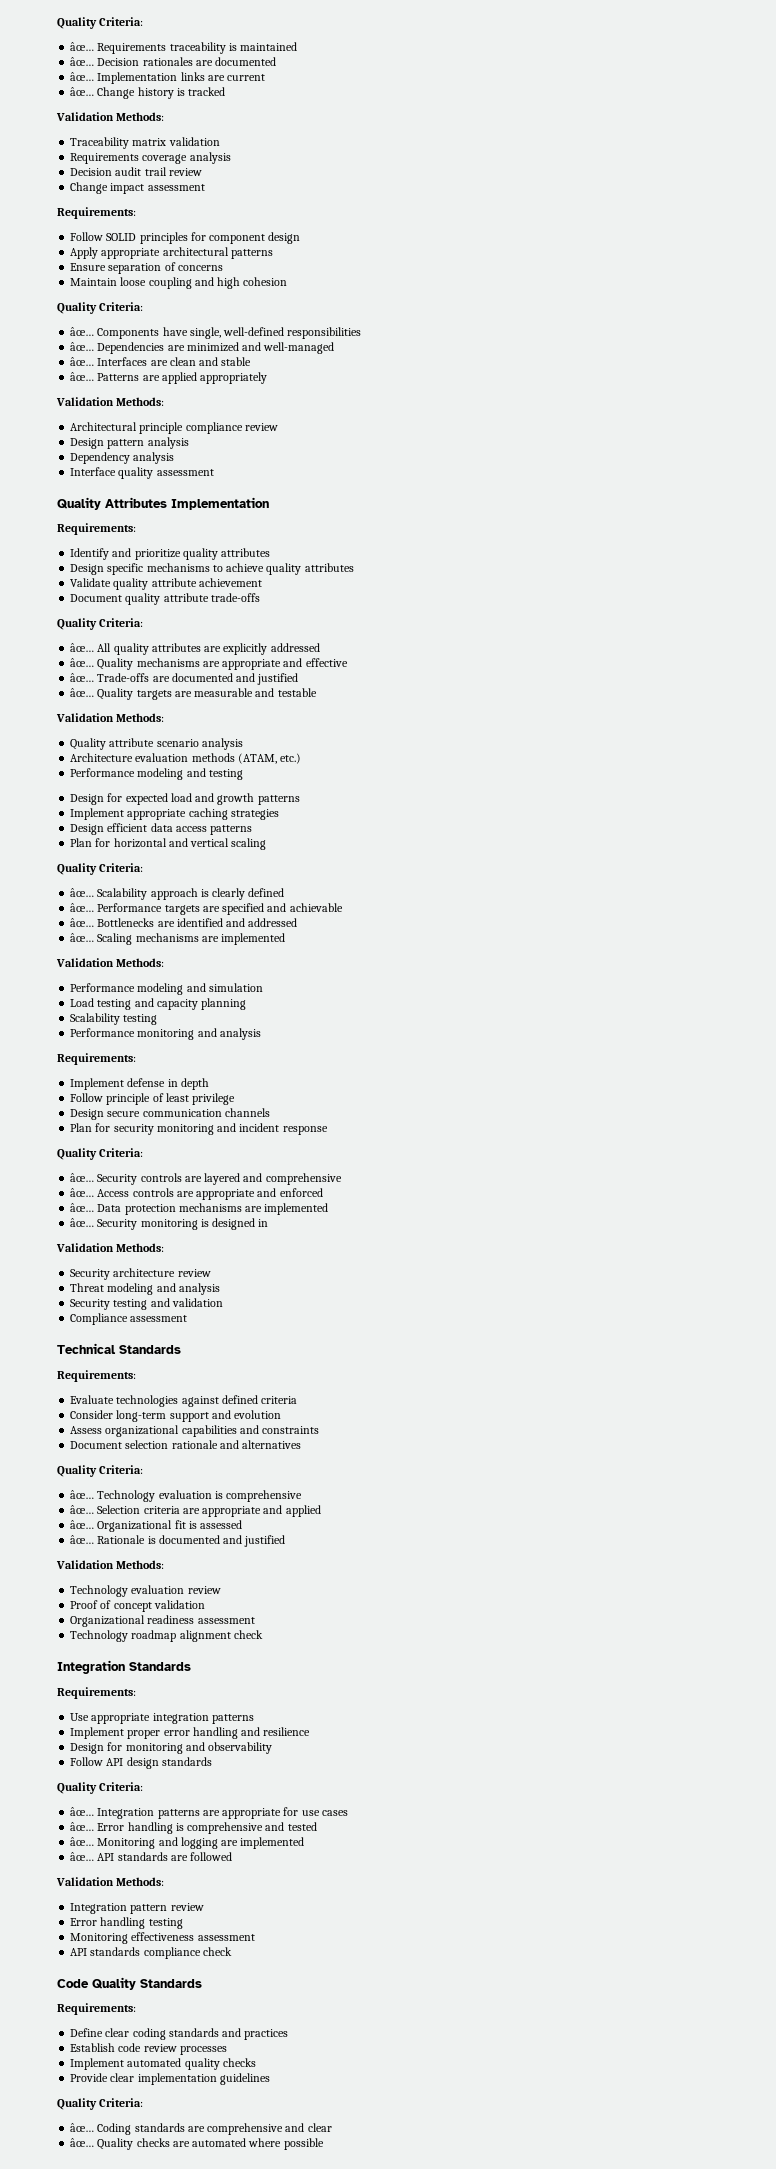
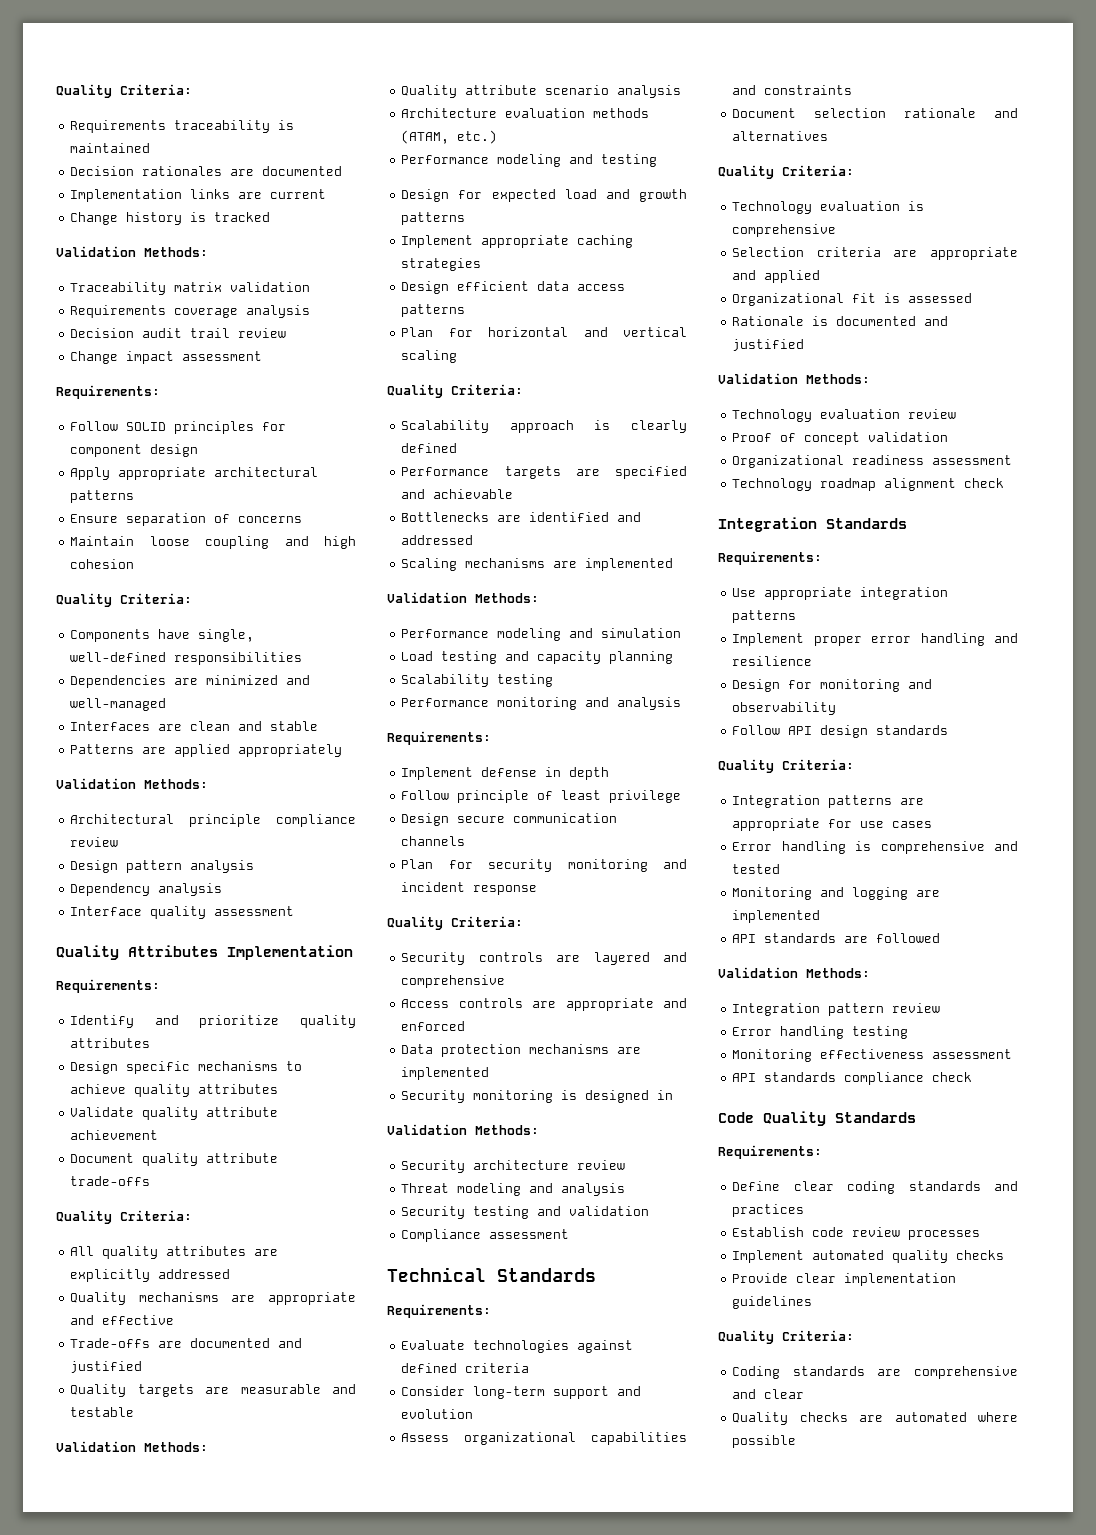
[57,17,144,29] [70,42,95,51] Quality Criteria: // âœ… -> [56,84,192,98] Quality Criteria: //
[70,57,95,66] âœ… -> (151, 148) none
[70,72,95,81] âœ… -> (343, 171) none
[70,87,95,96] âœ… -> (327, 194) none
[70,327,95,336] âœ… -> (192, 598) none
[70,342,95,351] âœ… -> (303, 658) none
[70,357,95,366] âœ… -> (167, 704) none
[70,372,95,381] âœ… -> (319, 726) none
[70,643,95,652] âœ… -> (192, 1215) none
[70,658,95,667] âœ… -> (231, 1274) none
[70,673,95,682] âœ… -> (175, 1320) none
[70,688,95,697] âœ… -> (143, 1367) none
[70,888,95,897] âœ… -> (523, 389) none
[70,903,95,912] âœ… -> (458, 448) none
[70,918,95,927] âœ… -> (514, 494) none
[70,933,95,942] âœ… -> (474, 540) none
[70,1173,95,1182] âœ… -> (523, 921) none
[70,1188,95,1197] âœ… -> (506, 981) none
[70,1203,95,1212] âœ… -> (466, 1026) none
[70,1218,95,1227] âœ… -> (490, 1073) none
[70,1490,95,1499] âœ… -> (854, 170) none
[70,1505,95,1514] âœ… -> (837, 230) none
[70,1520,95,1529] âœ… -> (821, 276) none
[70,1535,95,1544] âœ… -> (973, 298) none
[70,1807,95,1816] âœ… -> (854, 764) none
[70,1822,95,1831] âœ… -> (933, 824) none
[70,1837,95,1846] âœ… -> (781, 869) none
[70,1852,95,1861] âœ… -> (821, 916) none
[70,2123,95,2132] âœ… -> (854, 1335) none
[70,2138,95,2147] âœ… -> (805, 1394) none

